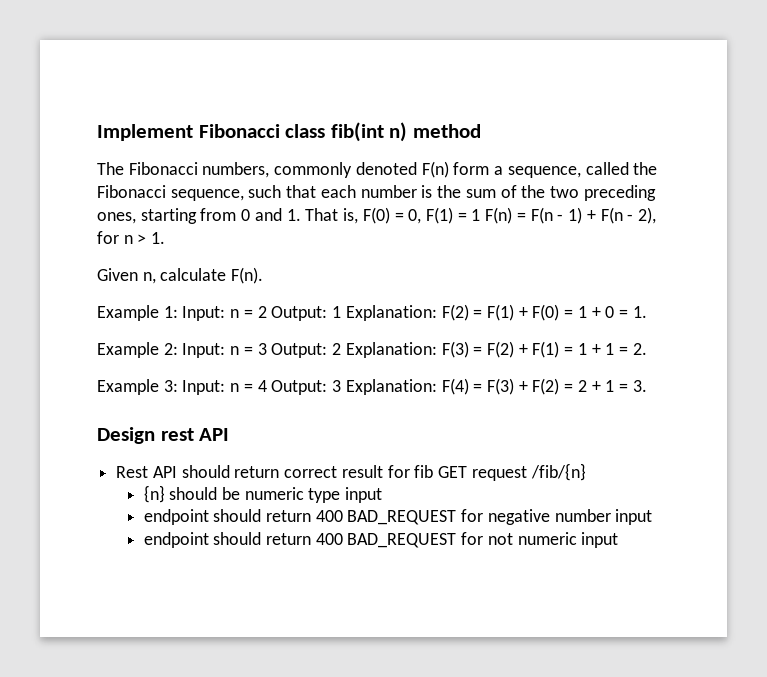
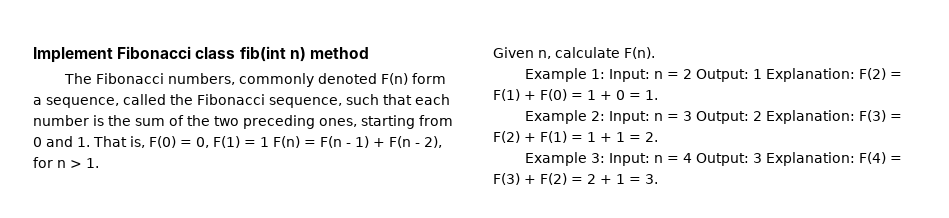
[97,427,230,444] [116,463,586,481] [143,485,383,503] [143,509,653,525] [143,532,619,548] // Design rest API // Rest API should return correct result for fib GET request /fib/{n} // {n} should be numeric type input // endpoint should return 400 BAD_REQUEST for negative number input // endpoint should return 400 BAD_REQUEST for not numeric input -> (658, 179) none

